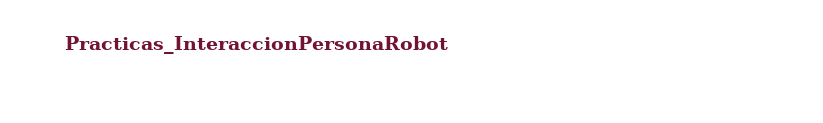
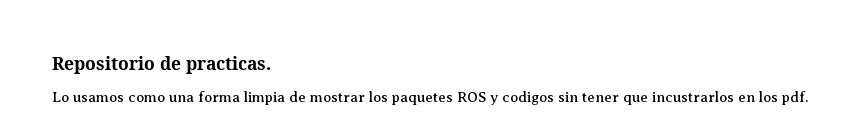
[65,36,448,54] Practicas_InteraccionPersonaRobot -> [52,56,271,74] [52,91,808,105] Repositorio de practicas. // Lo usamos como una forma limpia de mostrar los paquetes ROS y codigos sin tener que incustrarlos en los pdf.

